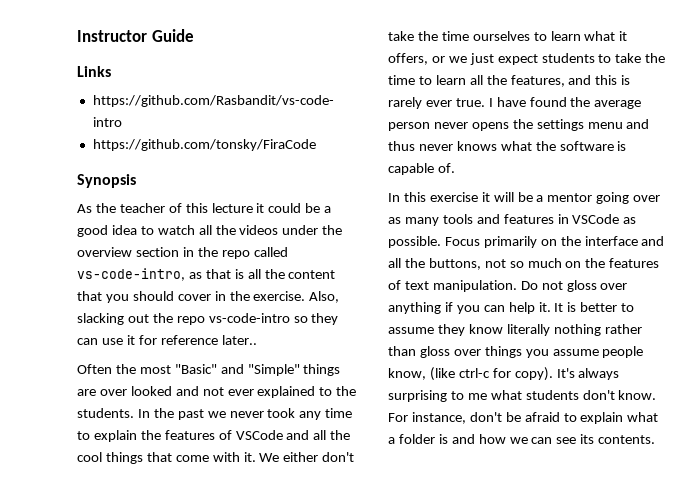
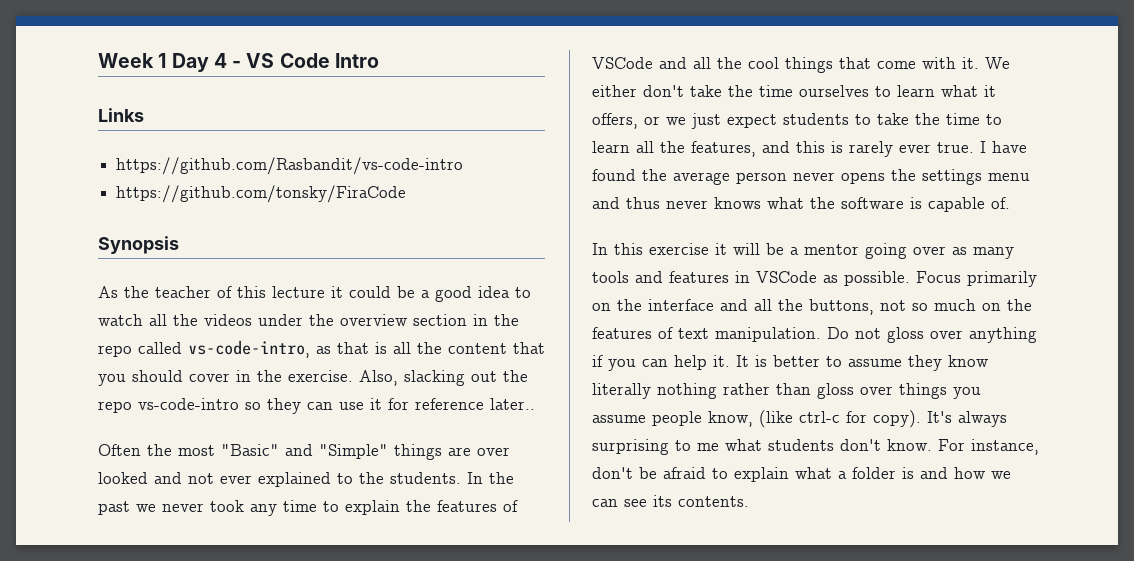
[77,29,194,42] Instructor Guide -> [98,53,379,72] Week 1 Day 4 - VS Code Intro

